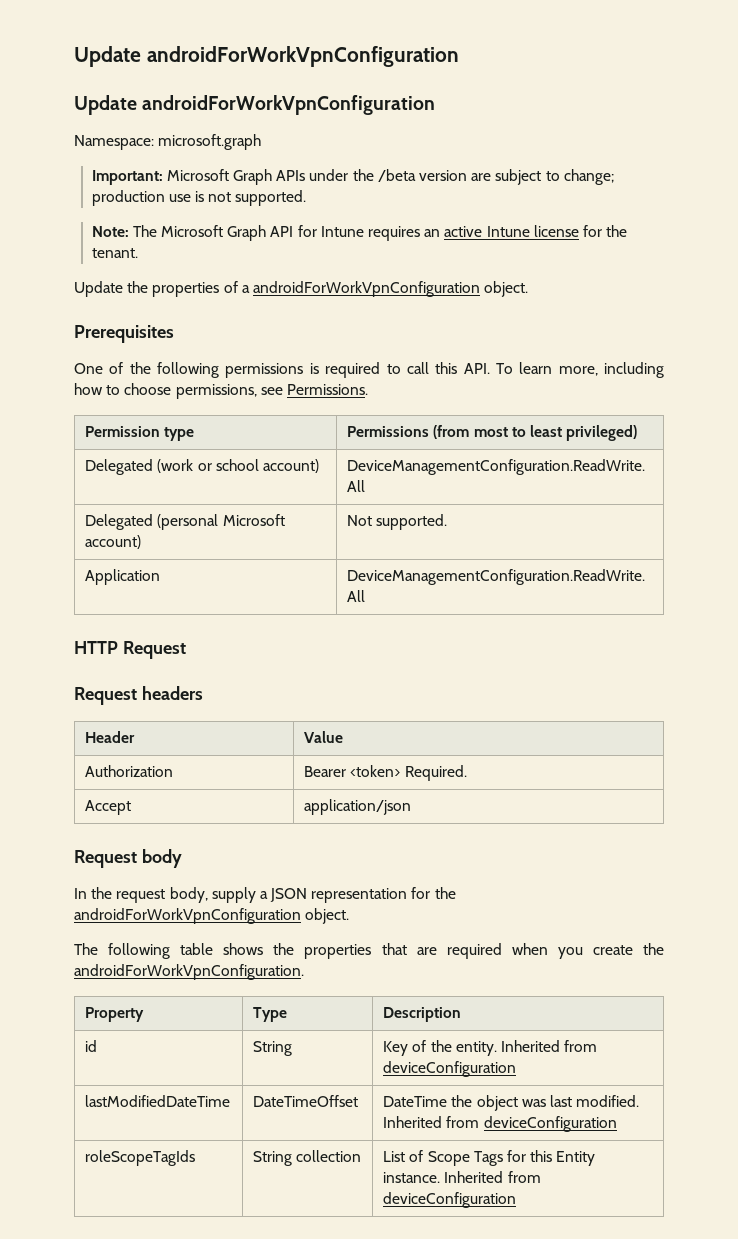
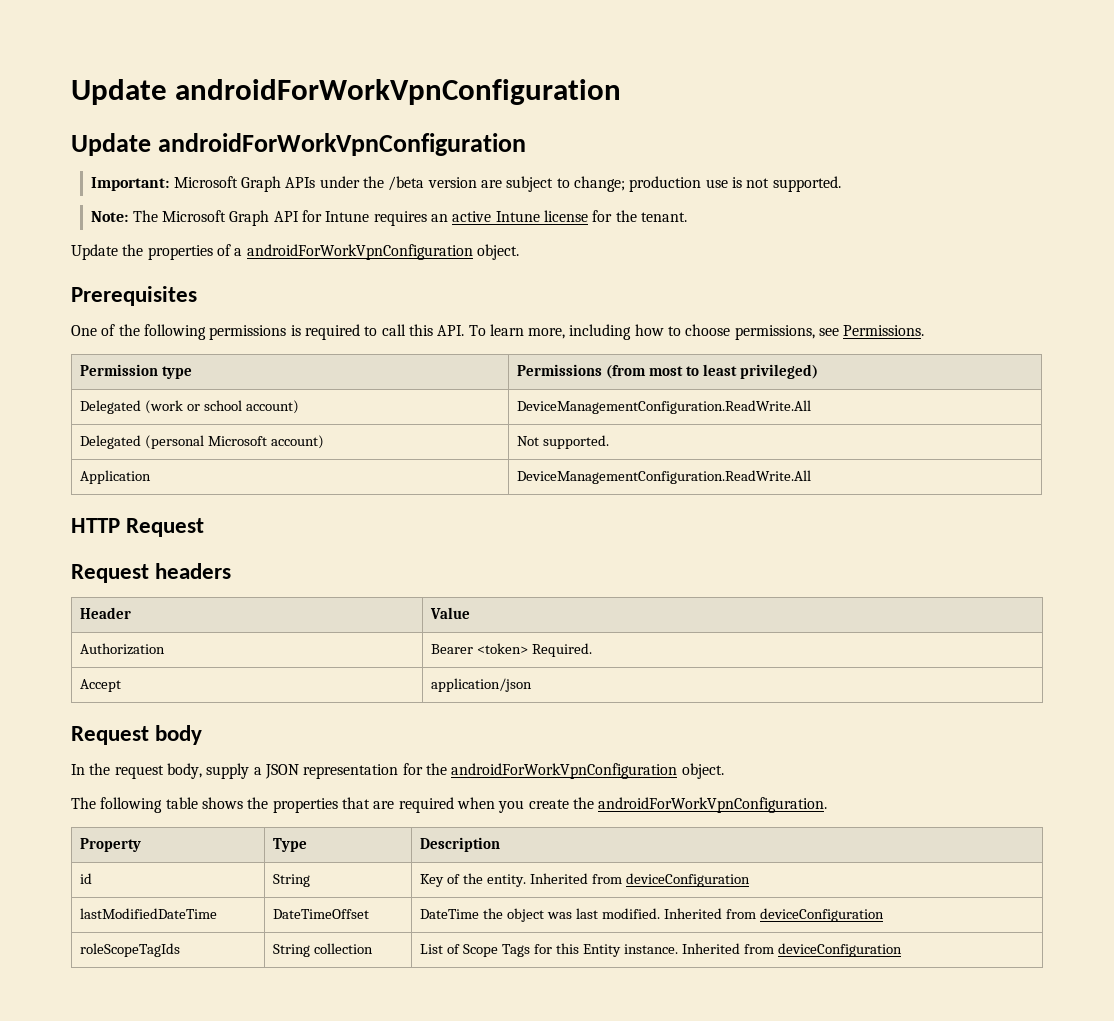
[74,134,262,150] // Namespace: microsoft.graph -> (527, 144) none

